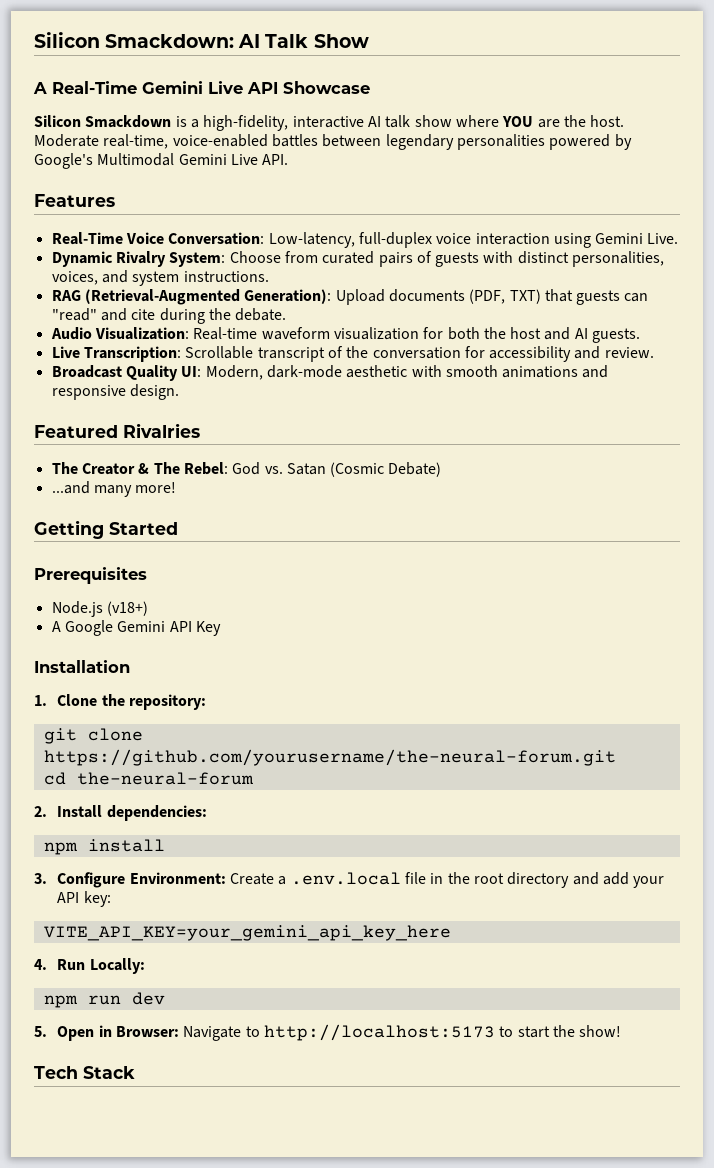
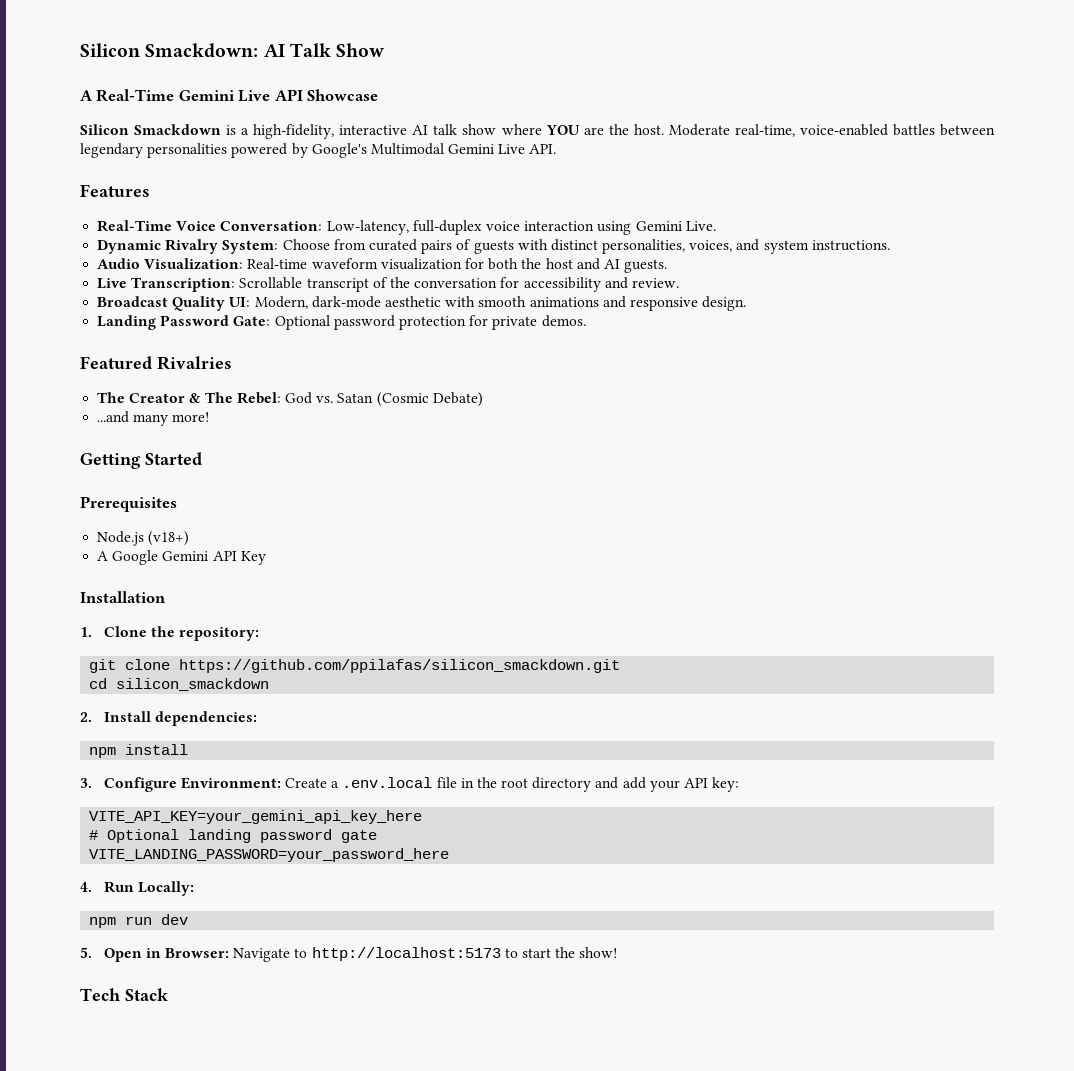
[51,289,649,305] [51,308,287,324] // RAG (Retrieval-Augmented Generation): Upload documents (PDF, TXT) that guests can "read" and cite during the debate. -> (890, 245) none
(179, 392) none -> [97,315,586,330] // Landing Password Gate: Optional password protection for private demos.
[43,749,616,766] https://github.com/yourusername/the-neural-forum.git -> [179,659,621,673] https://github.com/ppilafas/silicon_smackdown.git
[76,772,254,785] the-neural-forum -> [116,678,270,691] silicon_smackdown
(451, 933) none -> [89,829,378,843] [89,848,450,862] // # Optional landing password gate // VITE_LANDING_PASSWORD=your_password_here

